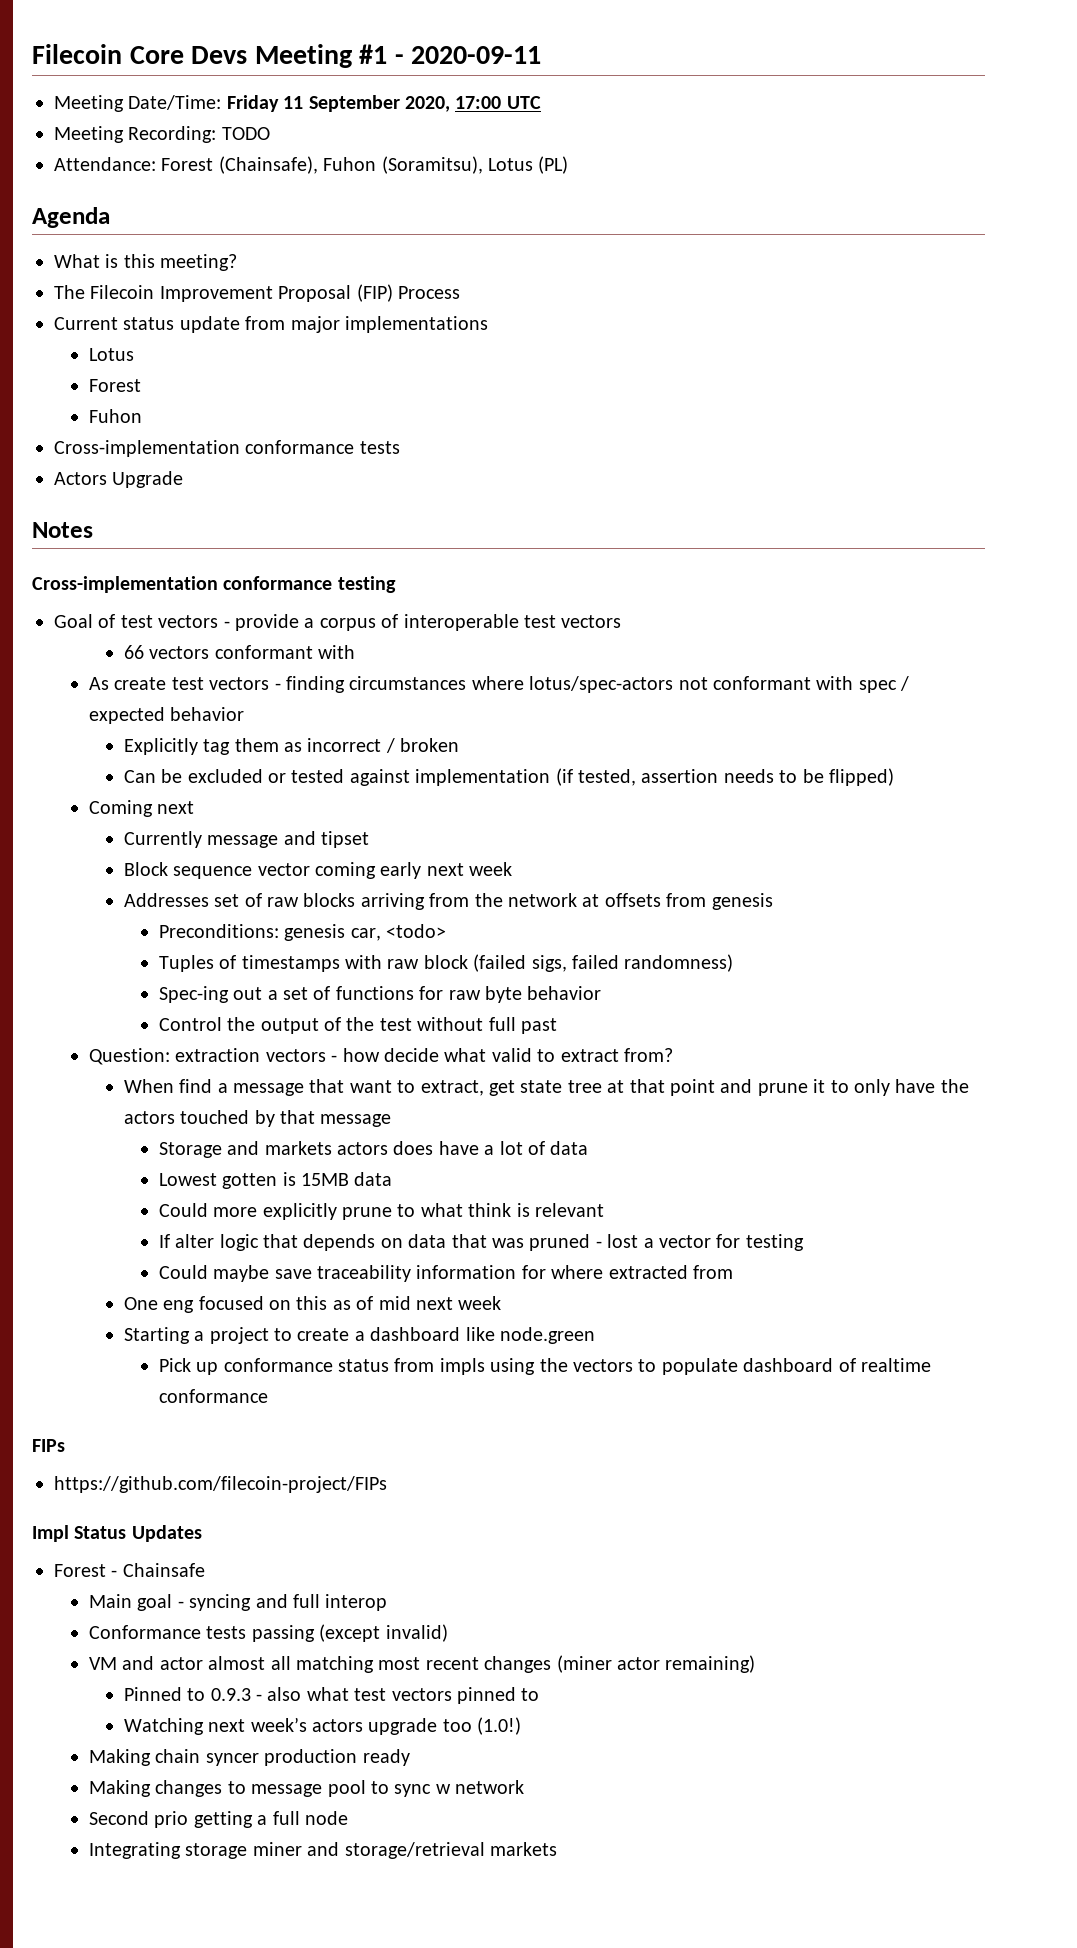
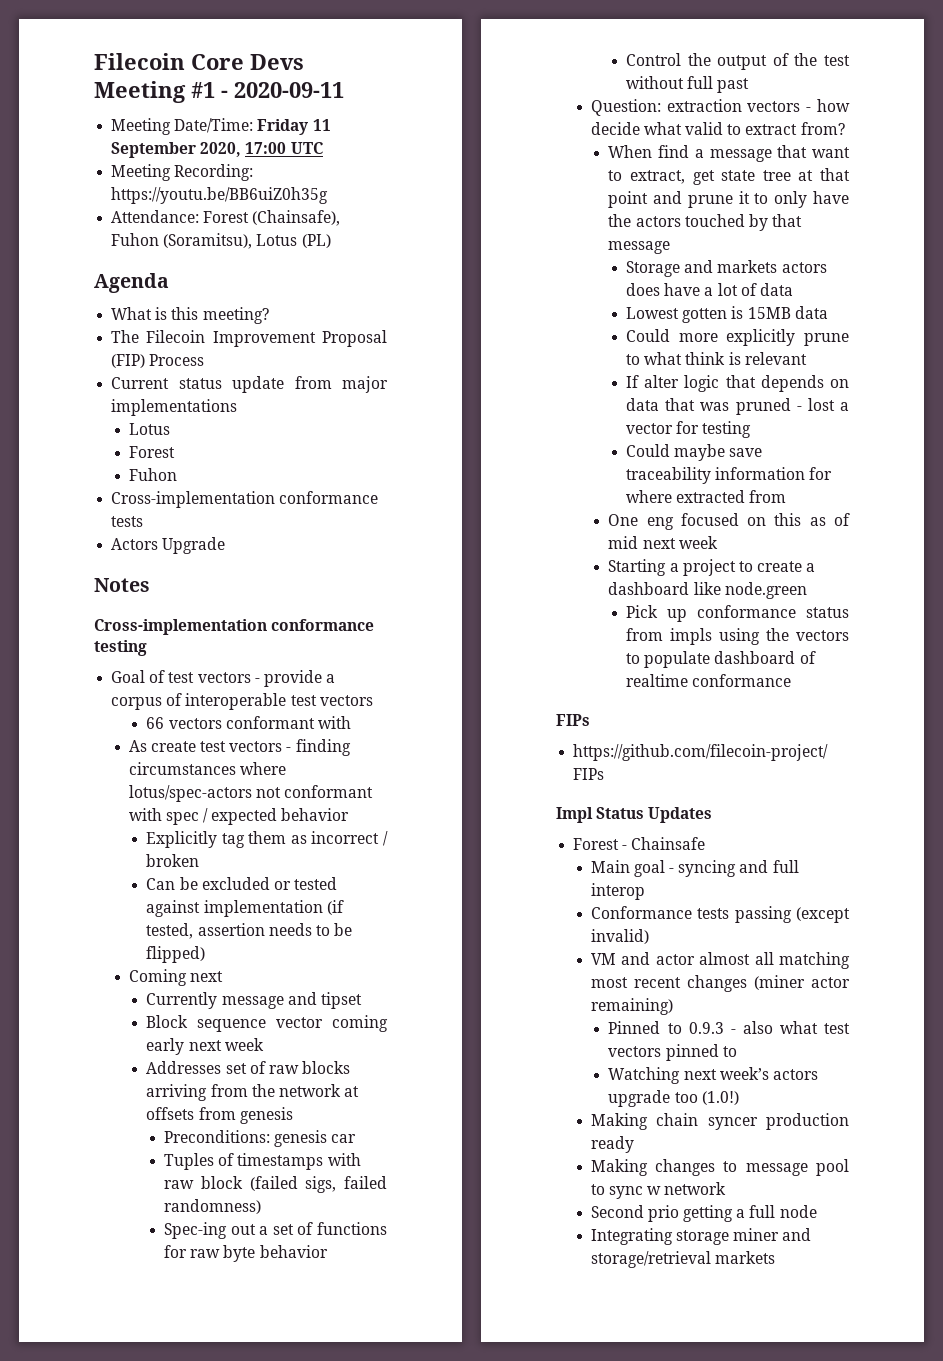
[221,127,270,140] TODO -> [111,187,329,204] https://youtu.be/BB6uiZ0h35g
[350,924,446,941] car, <todo> -> [331,1134,357,1143] car

